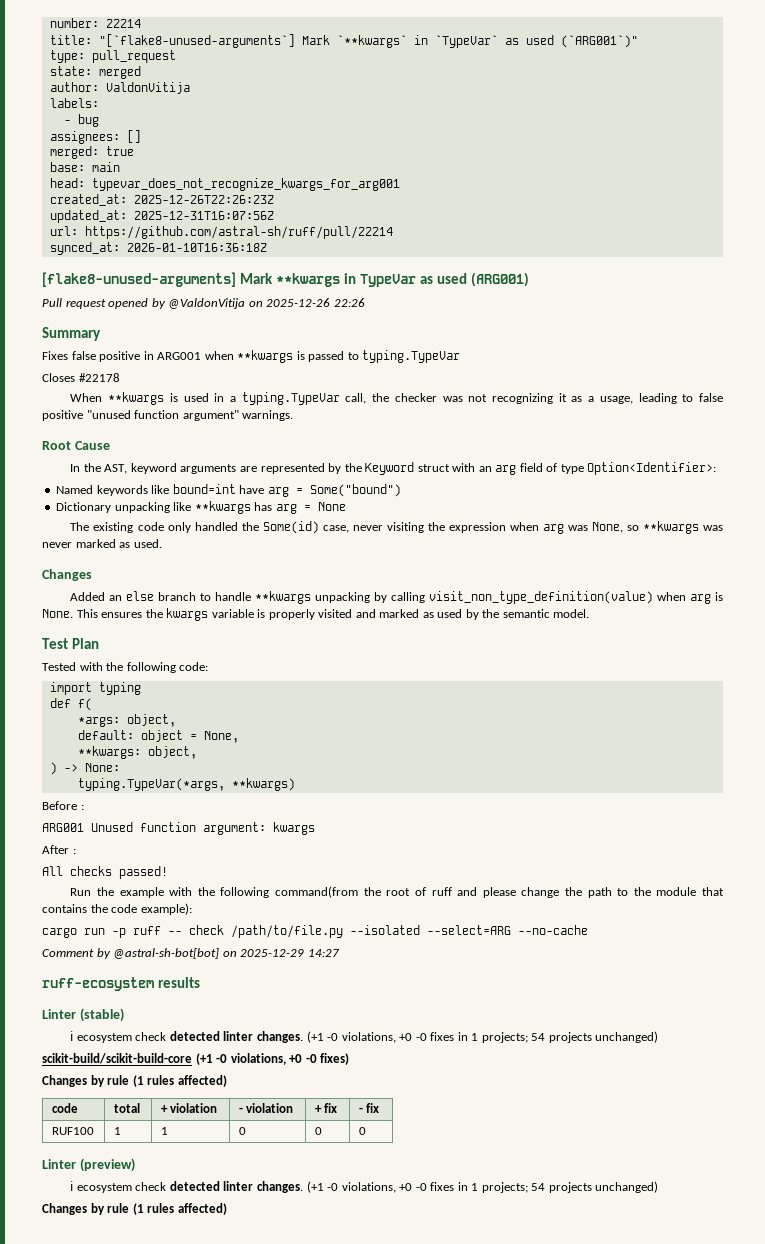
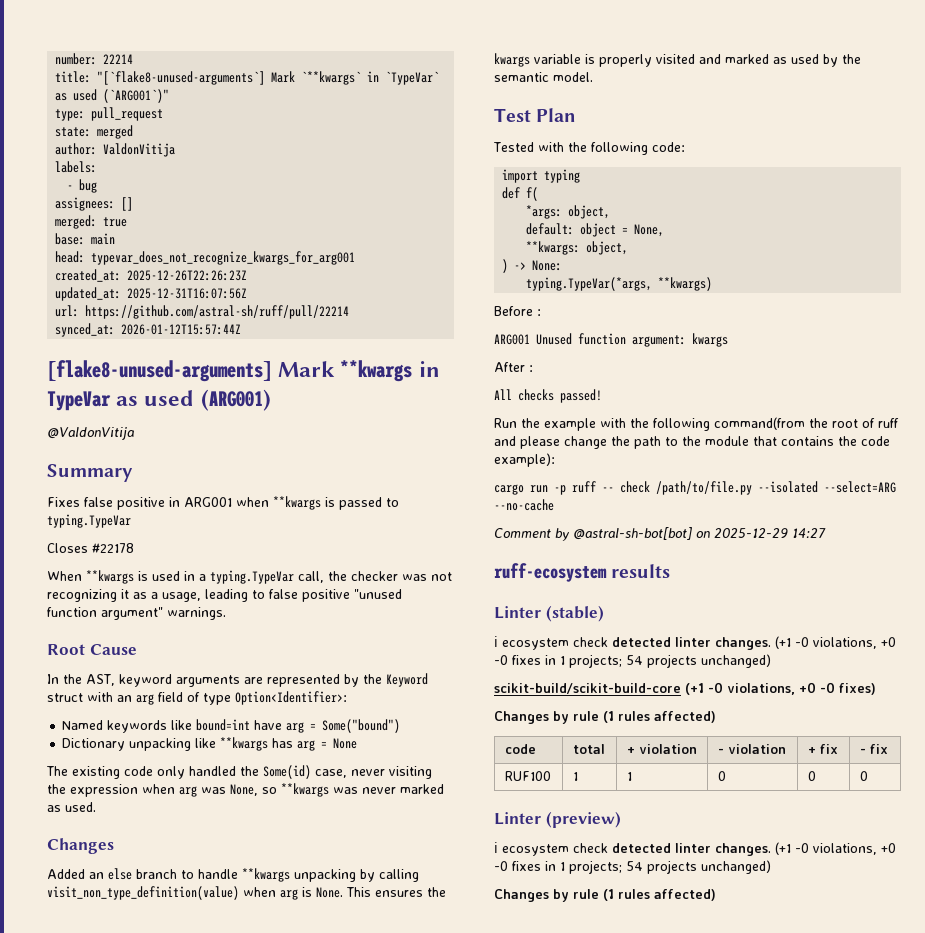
[126,243,267,252] 2026-01-10T16:36:18Z -> [121,324,242,335] 2026-01-12T15:57:44Z
[42,298,365,309] Pull request opened by @ValdonVitija on 2025-12-26 22:26 -> [47,427,134,440] @ValdonVitija

